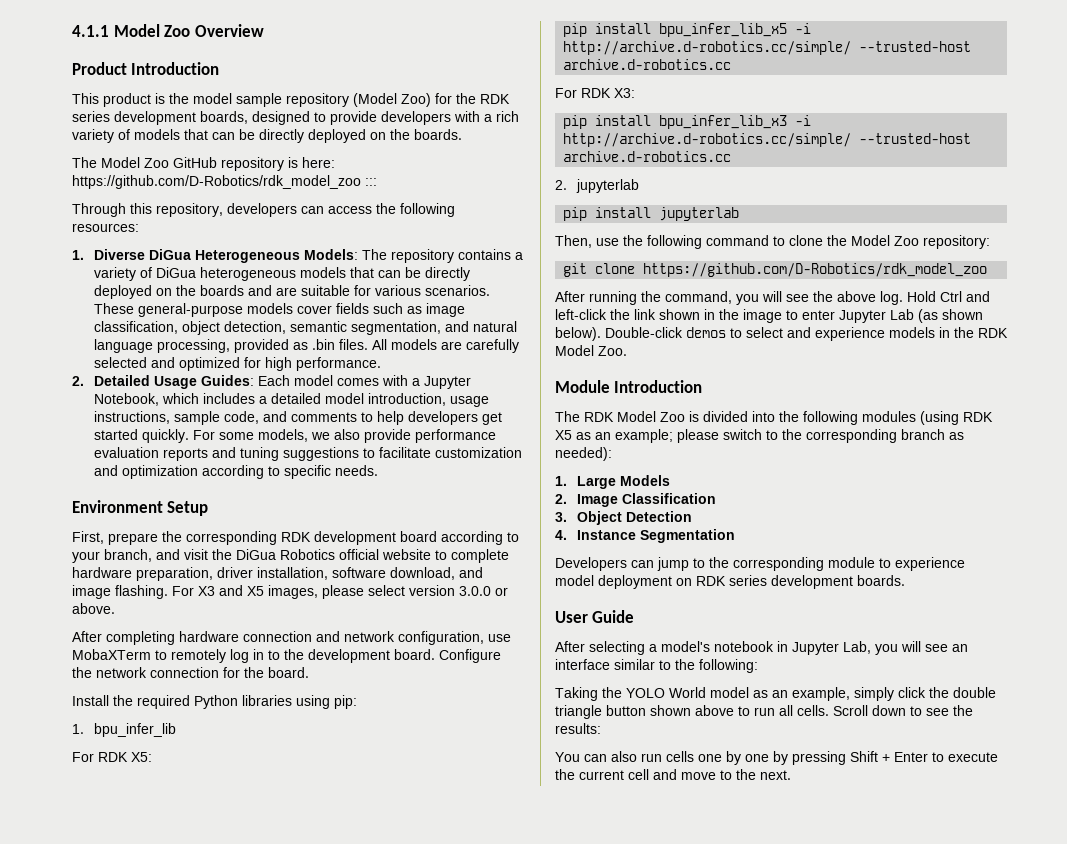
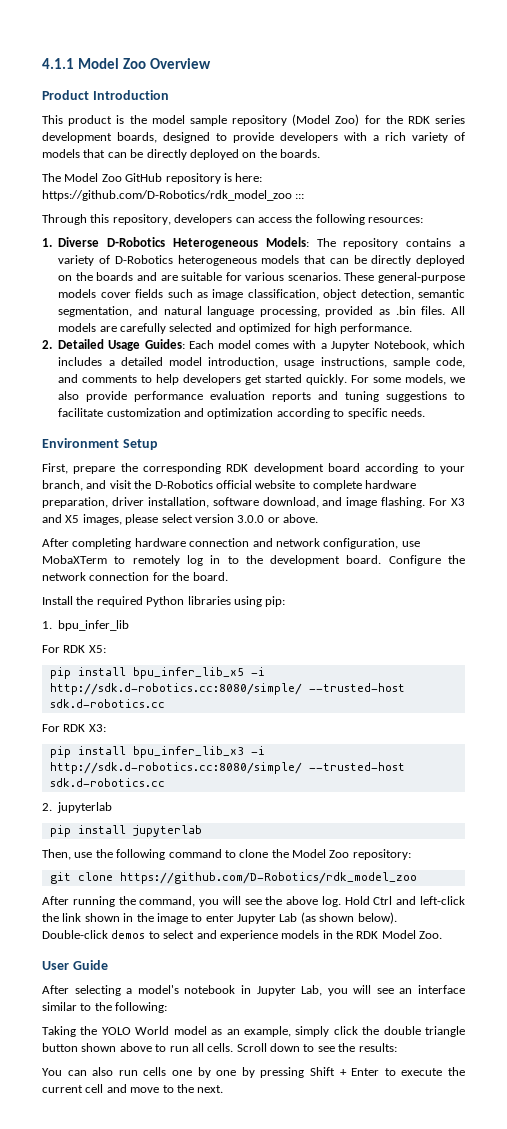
[148,249,191,260] DiGua -> [107,237,166,247] D-Robotics
[155,267,196,278] DiGua -> [114,255,173,264] D-Robotics
[236,549,335,560] DiGua Robotics -> [154,480,213,489] D-Robotics
[563,41,972,55] [563,59,732,70] http://archive.d-robotics.cc/simple/ --trusted-host archive.d-robotics.cc -> [49,683,405,695] [49,699,165,708] http://sdk.d-robotics.cc:8080/simple/ --trusted-host sdk.d-robotics.cc
[563,133,972,147] [563,151,732,162] http://archive.d-robotics.cc/simple/ --trusted-host archive.d-robotics.cc -> [49,762,405,774] [49,778,165,787] http://sdk.d-robotics.cc:8080/simple/ --trusted-host sdk.d-robotics.cc
[555,380,703,393] [555,411,993,425] [555,429,964,443] [555,447,612,461] [555,475,670,489] [555,493,716,507] [555,511,692,525] [555,529,735,543] [555,557,965,571] [555,575,905,589] // Module Introduction // The RDK Model Zoo is divided into the following modules (using RDK X5 as an example; please switch to the corresponding branch as needed): // 1. Large Models // 2. Image Classification // 3. Object Detection // 4. Instance Segmentation // Developers can jump to the corresponding module to experience model deployment on RDK series development boards. -> (443, 935) none

